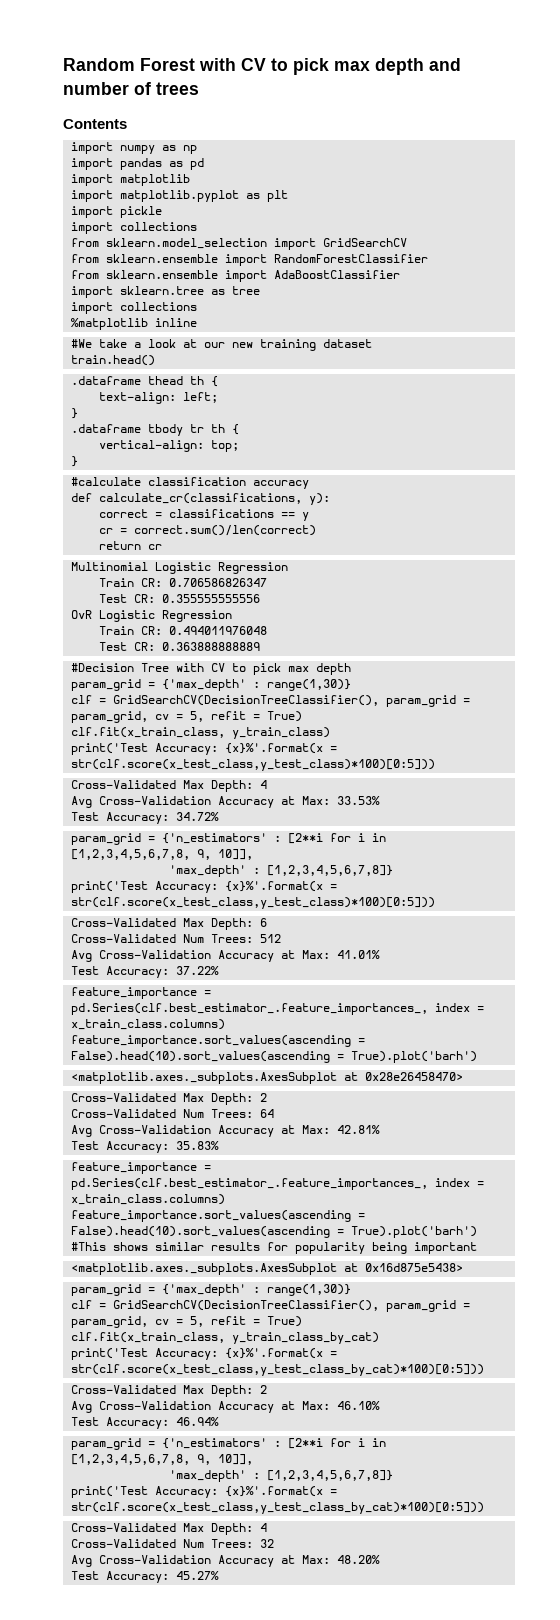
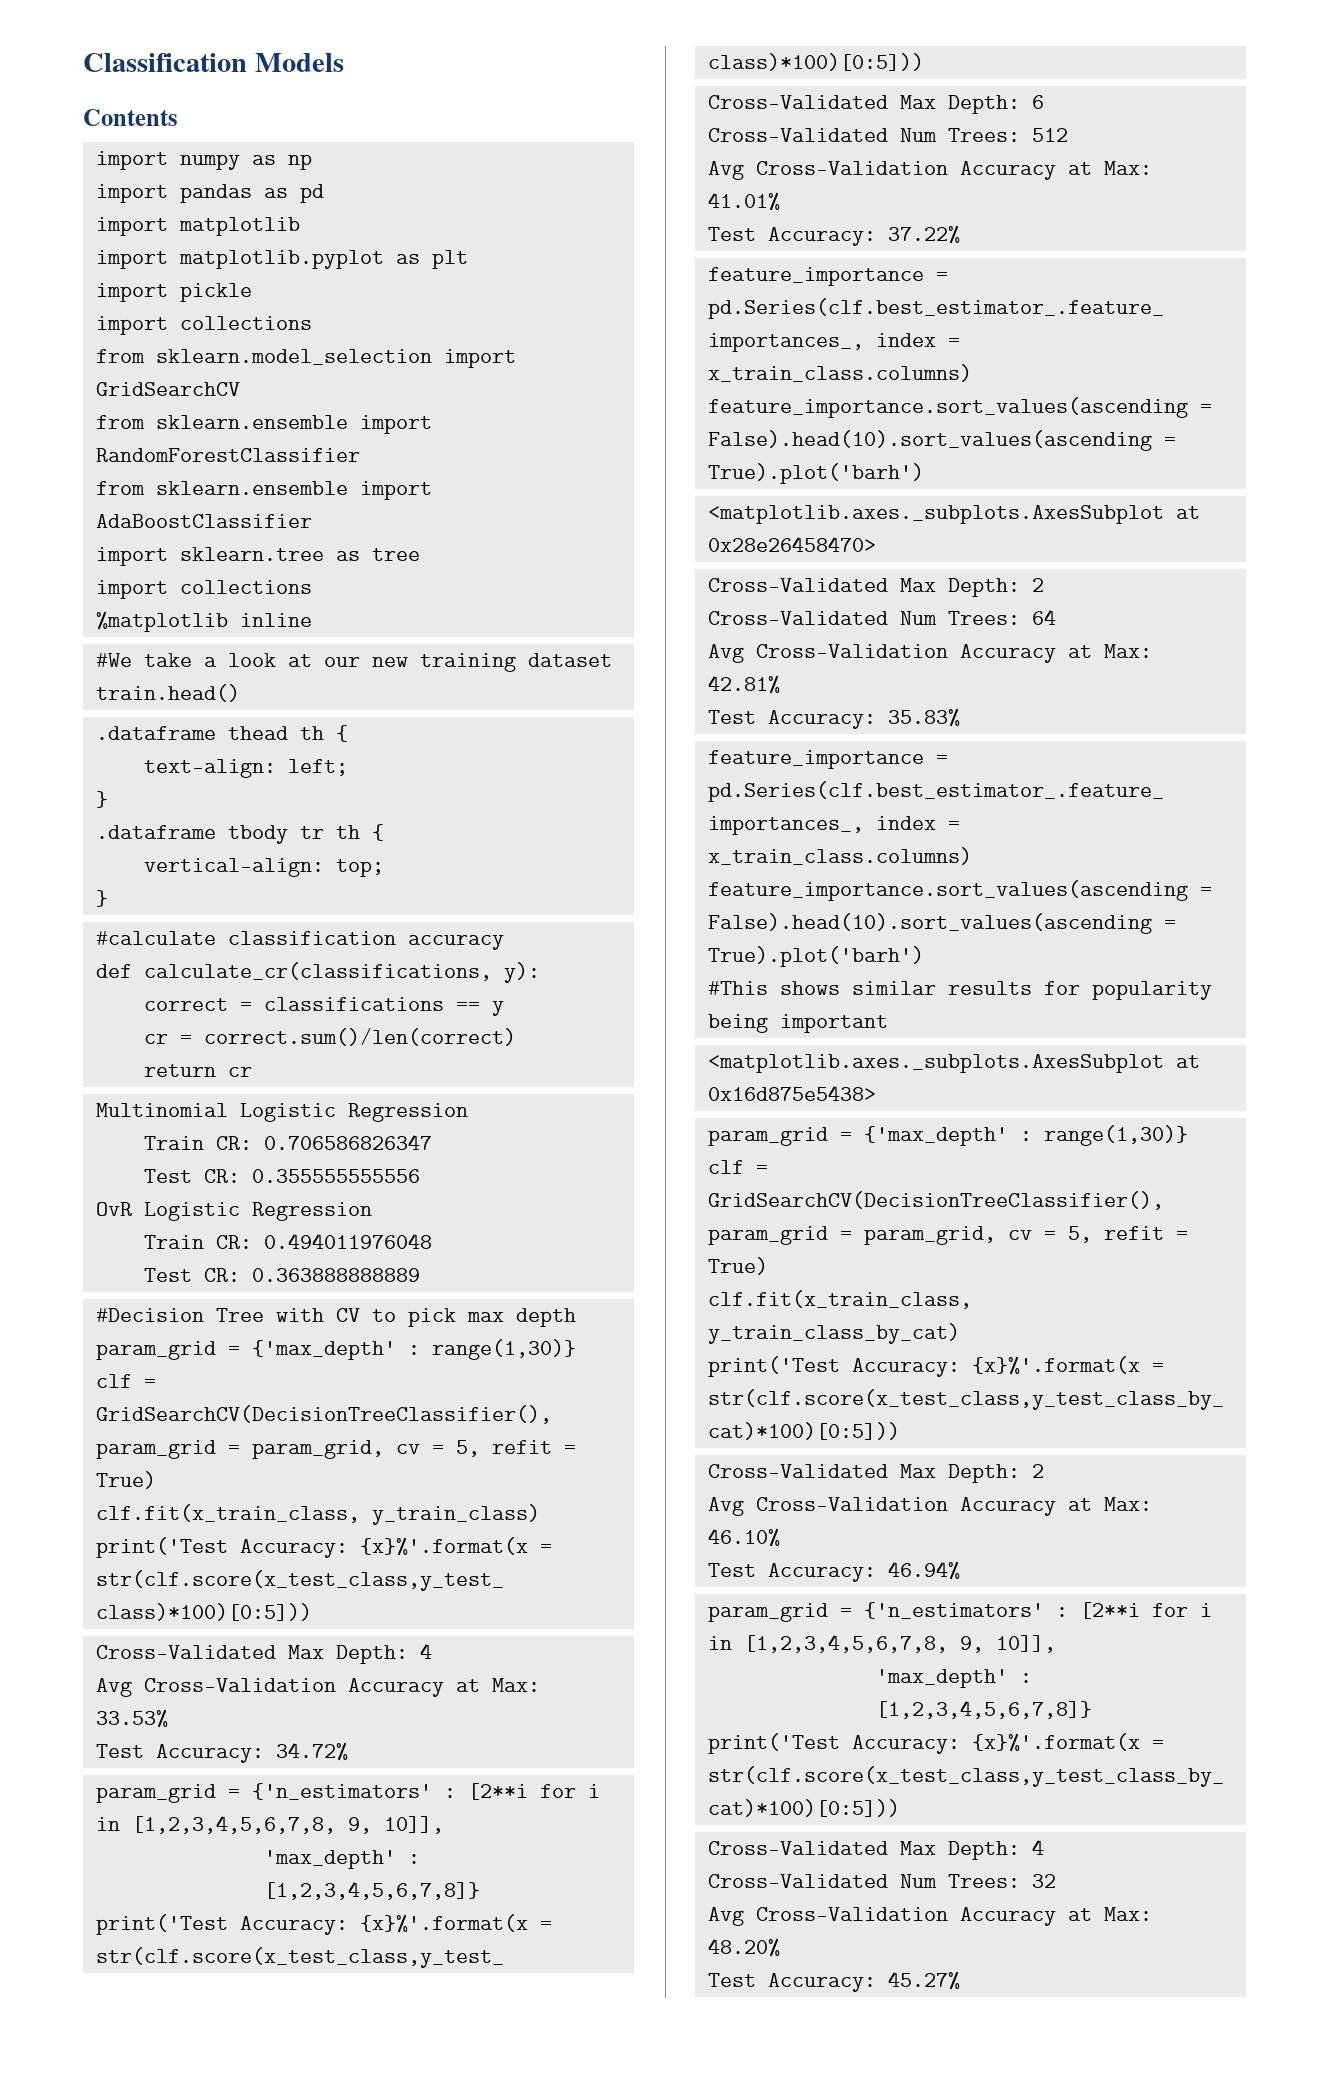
[63,58,461,75] [63,82,199,95] Random Forest with CV to pick max depth and number of trees -> [83,53,344,72] Classification Models

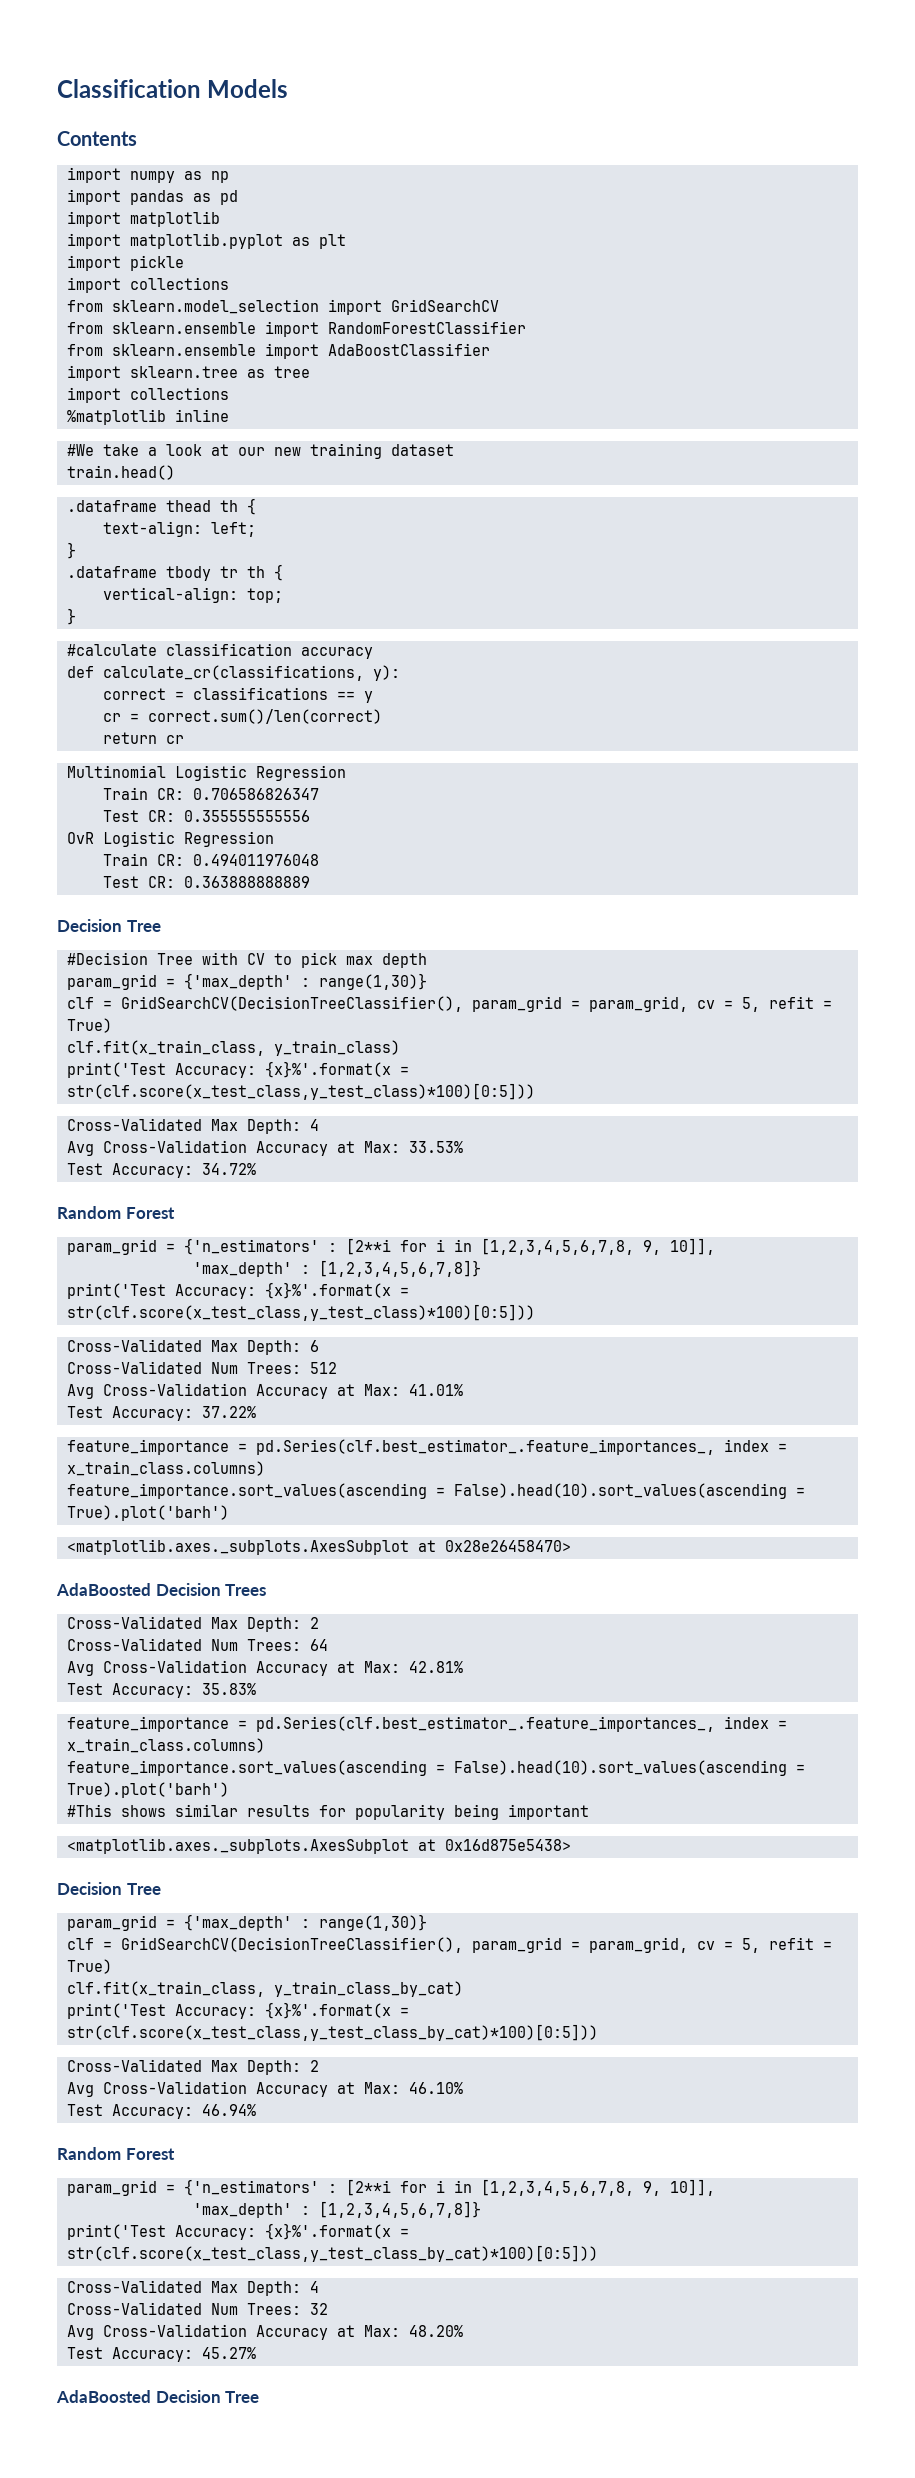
(420, 1275) none -> [57,919,161,932] // Decision Tree
(348, 1751) none -> [57,1206,175,1219] // Random Forest
(876, 544) none -> [56,1583,267,1596] // AdaBoosted Decision Trees
(876, 1093) none -> [57,1882,161,1895] // Decision Tree
(960, 1570) none -> [57,2147,175,2160] // Random Forest
(960, 1980) none -> [56,2390,260,2403] // AdaBoosted Decision Tree

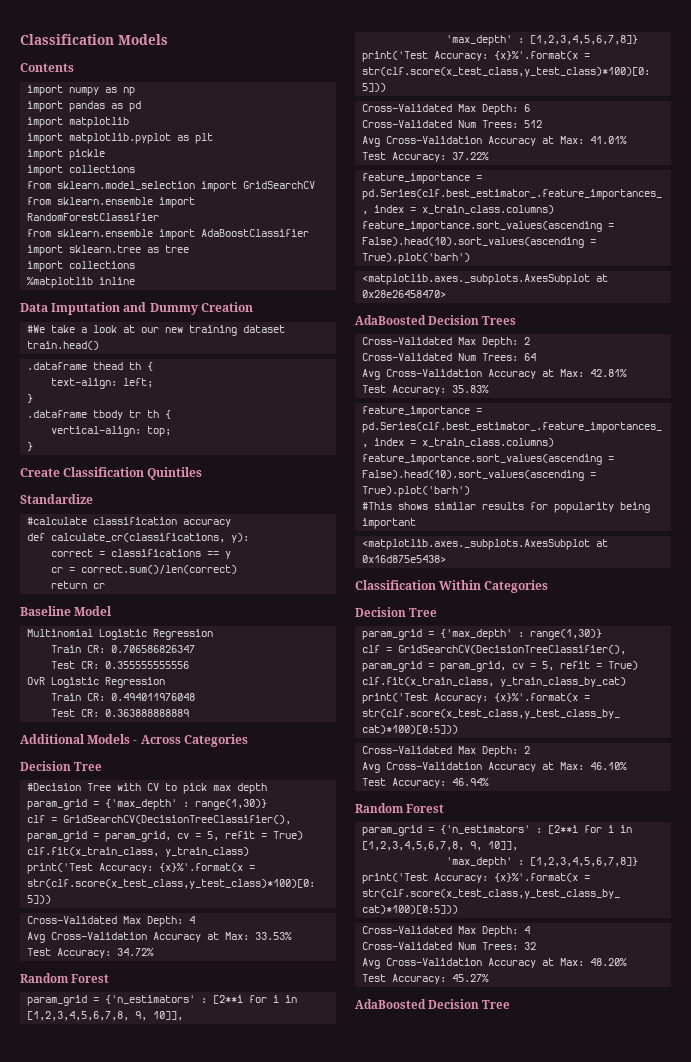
(230, 415) none -> [20,302,253,315] // Data Imputation and Dummy Creation
(77, 616) none -> [20,467,203,480] [20,494,93,504] // Create Classification Quintiles // Standardize
(185, 739) none -> [20,606,113,616] // Baseline Model
(311, 882) none -> [20,734,248,747] // Additional Models - Across Categories
(572, 1845) none -> [355,580,549,593] // Classification Within Categories

